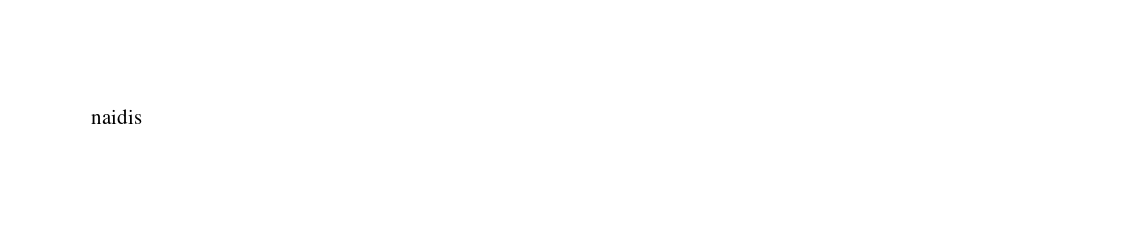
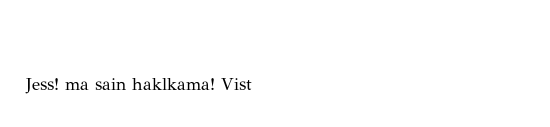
[91,109,142,124] naidis -> [25,78,252,94] Jess! ma sain haklkama! Vist

